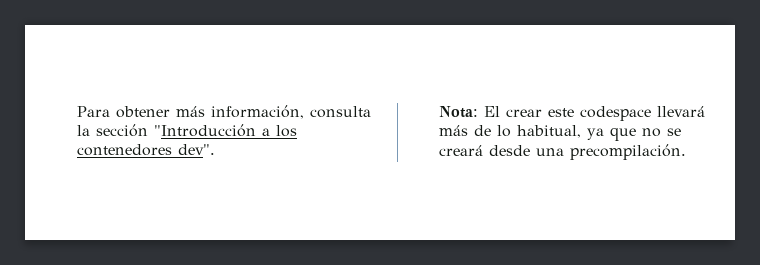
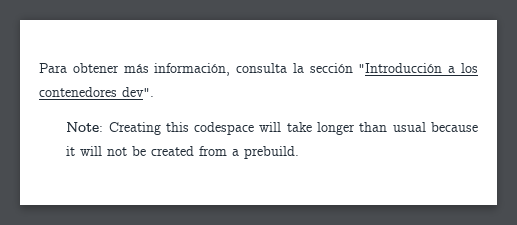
[439,106,706,121] [439,125,682,141] [439,144,687,160] Nota: El crear este codespace llevará más de lo habitual, ya que no se creará desde una precompilación. -> [66,122,478,135] [66,146,300,159] Note: Creating this codespace will take longer than usual because it will not be created from a prebuild.

